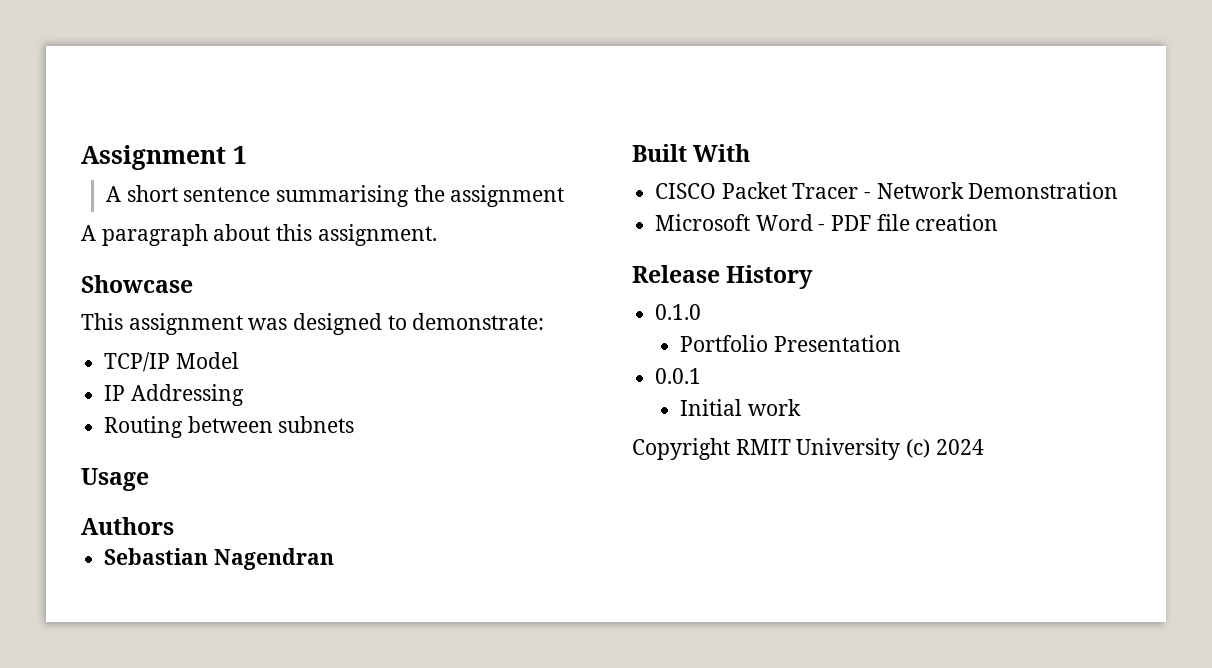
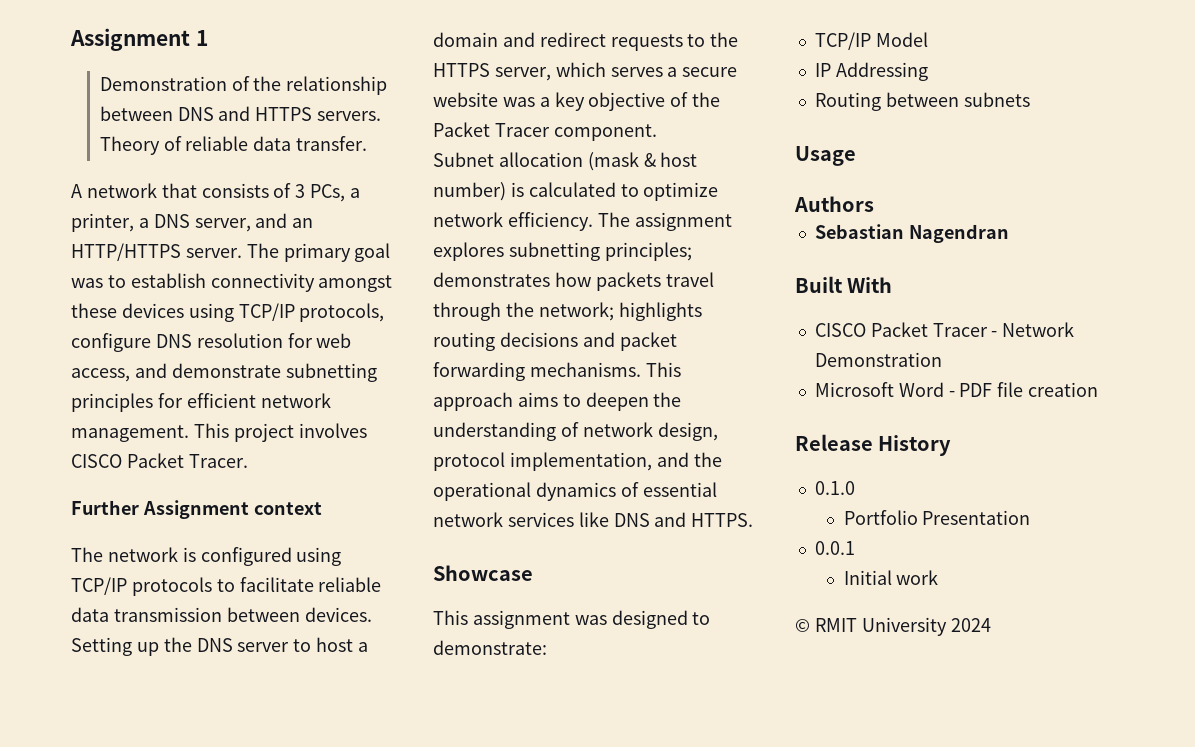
[106,185,565,207] [81,224,437,246] A short sentence summarising the assignment // A paragraph about this assignment. -> [99,76,388,95] [99,106,382,121] [99,136,368,155] [71,183,361,202] [71,213,314,232] [71,243,391,262] [71,273,393,292] [71,303,385,322] [71,333,352,352] [71,363,377,382] [71,393,331,412] [71,423,367,442] [71,453,248,468] [71,500,322,519] [71,547,342,566] [71,577,382,596] [71,607,372,622] [71,637,369,656] [433,32,739,51] [433,62,738,81] [433,92,721,111] [433,122,657,141] [433,152,698,171] [433,182,719,201] [433,212,732,231] [433,242,692,261] [433,272,714,291] [433,302,702,321] [433,332,677,351] [433,362,681,381] [433,392,682,411] [433,422,718,441] [433,452,722,471] [433,482,717,501] [433,512,754,527] Demonstration of the relationship between DNS and HTTPS servers. Theory of reliable data transfer. // A network that consists of 3 PCs, a printer, a DNS server, and an HTTP/HTTPS server. The primary goal was to establish connectivity amongst these devices using TCP/IP protocols, configure DNS resolution for web access, and demonstrate subnetting principles for efficient network management. This project involves CISCO Packet Tracer. // Further Assignment context // The network is configured using TCP/IP protocols to facilitate reliable data transmission between devices. Setting up the DNS server to host a domain and redirect requests to the HTTPS server, which serves a secure website was a key objective of the Packet Tracer component. // Subnet allocation (mask & host number) is calculated to optimize network efficiency. The assignment explores subnetting principles; demonstrates how packets travel through the network; highlights routing decisions and packet forwarding mechanisms. This approach aims to deepen the understanding of network design, protocol implementation, and the operational dynamics of essential network services like DNS and HTTPS.
[632,438,730,460] Copyright -> [795,619,810,632] ©
[906,439,931,458] (c) -> (947, 626) none

